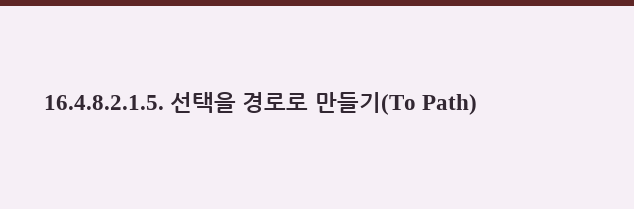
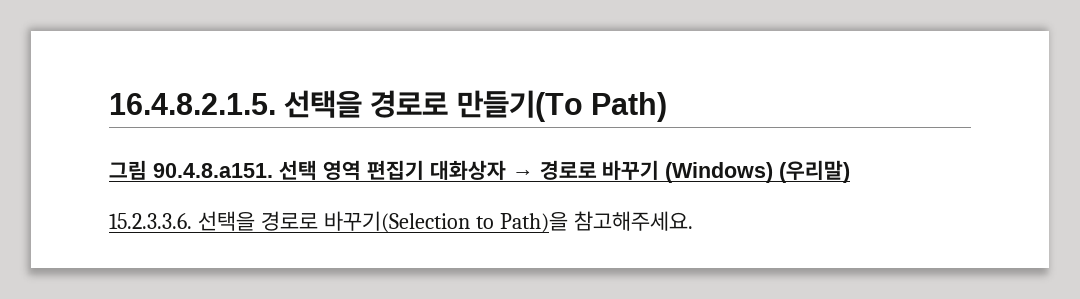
(477, 104) none -> [109,160,851,183] [109,211,693,233] // 그림 90.4.8.a151. 선택 영역 편집기 대화상자 → 경로로 바꾸기 (Windows) (우리말) // 15.2.3.3.6. 선택을 경로로 바꾸기(Selection to Path)을 참고해주세요.

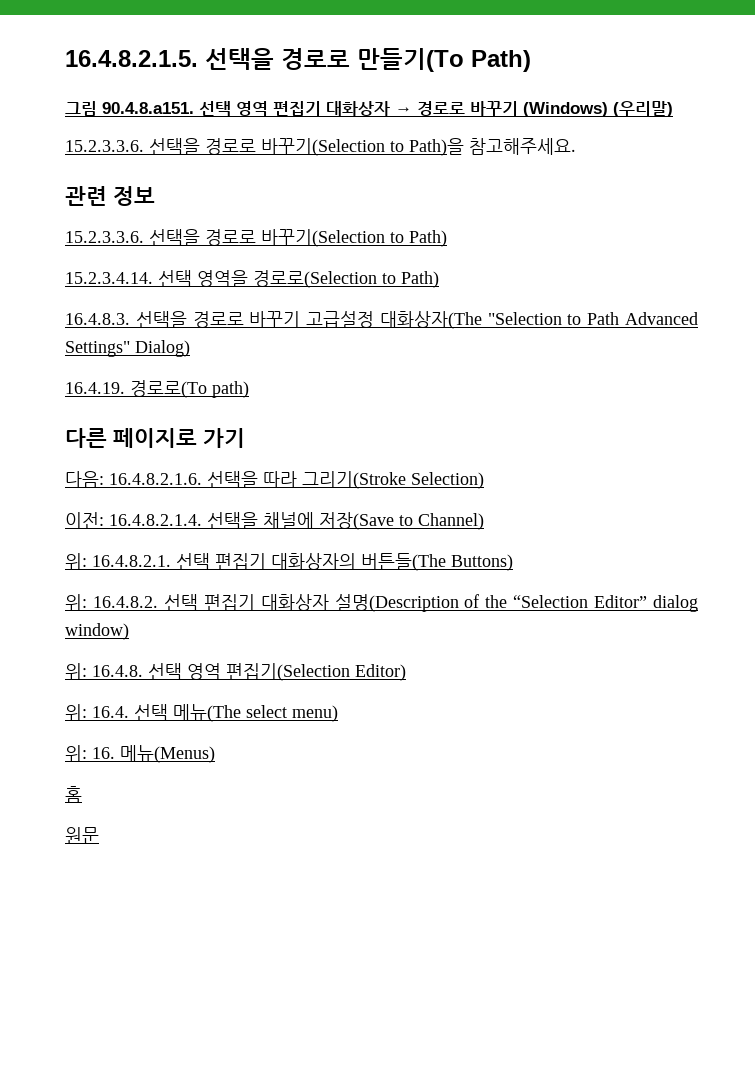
(693, 221) none -> [65,186,155,206] [65,229,447,247] [65,270,439,288] [65,311,698,329] [65,340,190,357] [65,380,249,398] [65,428,245,448] [65,471,484,489] [65,512,484,530] [65,553,513,571] [65,594,698,612] [65,623,129,640] [65,663,406,681] [65,704,338,722] [65,745,215,763] [65,786,82,803] [65,827,99,844] // 관련 정보 // 15.2.3.3.6. 선택을 경로로 바꾸기(Selection to Path) // 15.2.3.4.14. 선택 영역을 경로로(Selection to Path) // 16.4.8.3. 선택을 경로로 바꾸기 고급설정 대화상자(The "Selection to Path Advanced Settings" Dialog) // 16.4.19. 경로로(To path) // 다른 페이지로 가기 // 다음: 16.4.8.2.1.6. 선택을 따라 그리기(Stroke Selection) // 이전: 16.4.8.2.1.4. 선택을 채널에 저장(Save to Channel) // 위: 16.4.8.2.1. 선택 편집기 대화상자의 버튼들(The Buttons) // 위: 16.4.8.2. 선택 편집기 대화상자 설명(Description of the “Selection Editor” dialog window) // 위: 16.4.8. 선택 영역 편집기(Selection Editor) // 위: 16.4. 선택 메뉴(The select menu) // 위: 16. 메뉴(Menus) // 홈 // 원문

